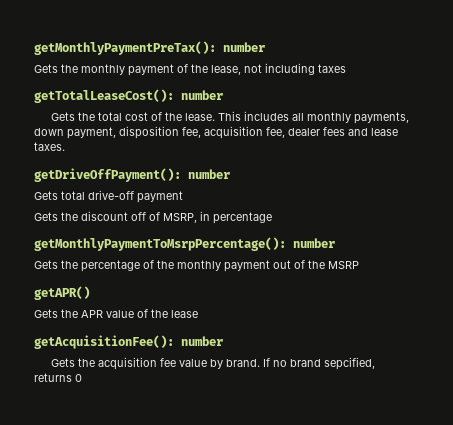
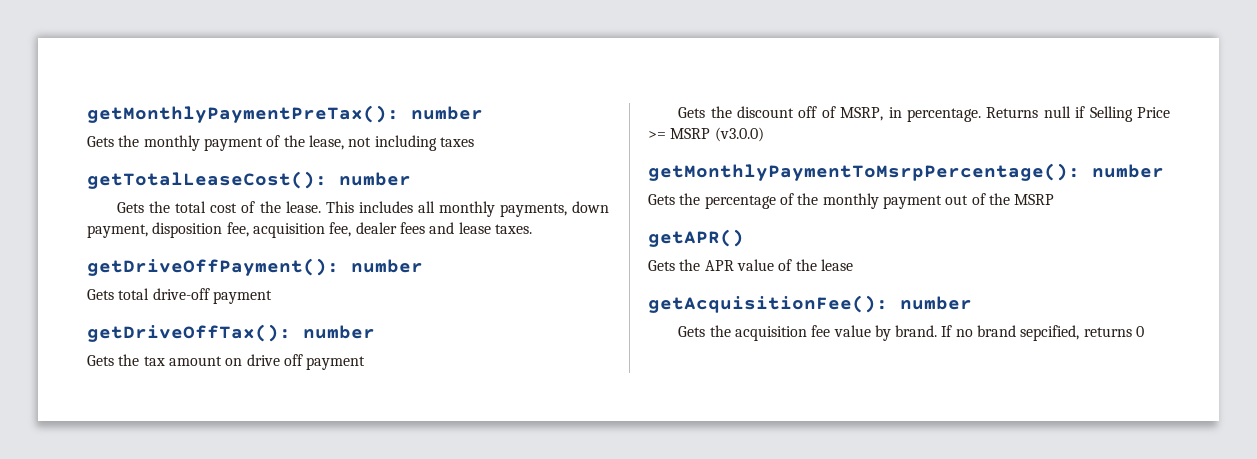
(183, 197) none -> [87,324,375,342] [87,354,366,370] // getDriveOffTax(): number // Gets the tax amount on drive off payment
[213,212,272,224] percentage -> [907,106,1170,122] [648,127,764,142] percentage. Returns null if Selling Price >= MSRP (v3.0.0)

